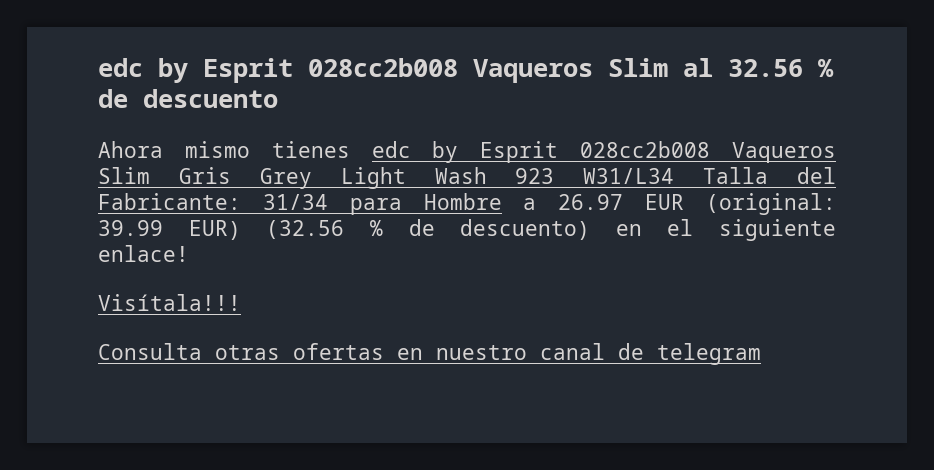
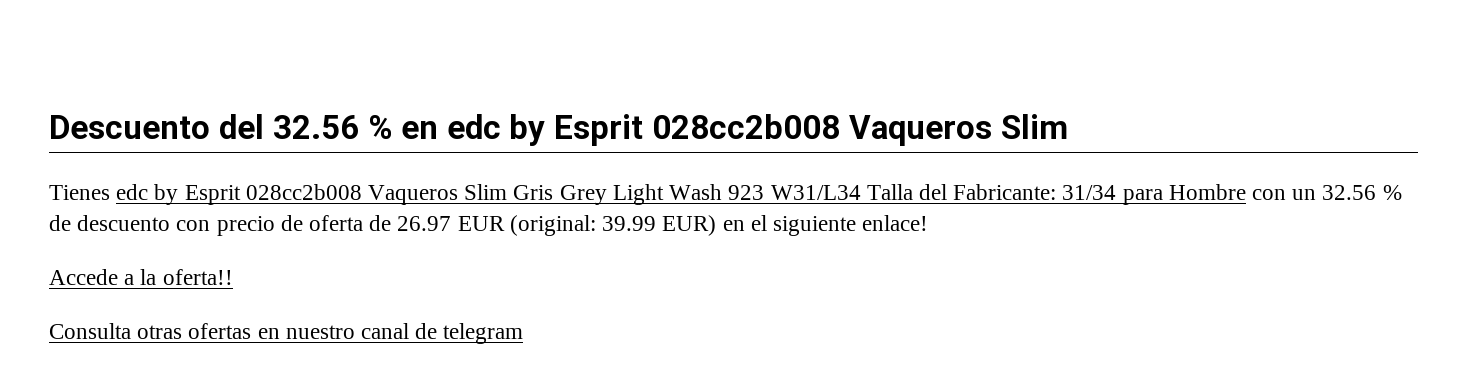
[98,58,834,83] [98,89,278,108] [98,141,350,158] edc by Esprit 028cc2b008 Vaqueros Slim al 32.56 % de descuento // Ahora mismo tienes -> [49,114,1069,146] [49,185,110,200] Descuento del 32.56 % en edc by Esprit 028cc2b008 Vaqueros Slim // Tienes
[523,198,537,210] a -> [1251,185,1402,200] [49,215,392,236] con un 32.56 % de descuento con precio de oferta de
[266,219,591,240] (32.56 % de descuento) -> (717, 225) none
[98,294,241,311] Visítala!!! -> [49,269,233,285] Accede a la oferta!!

